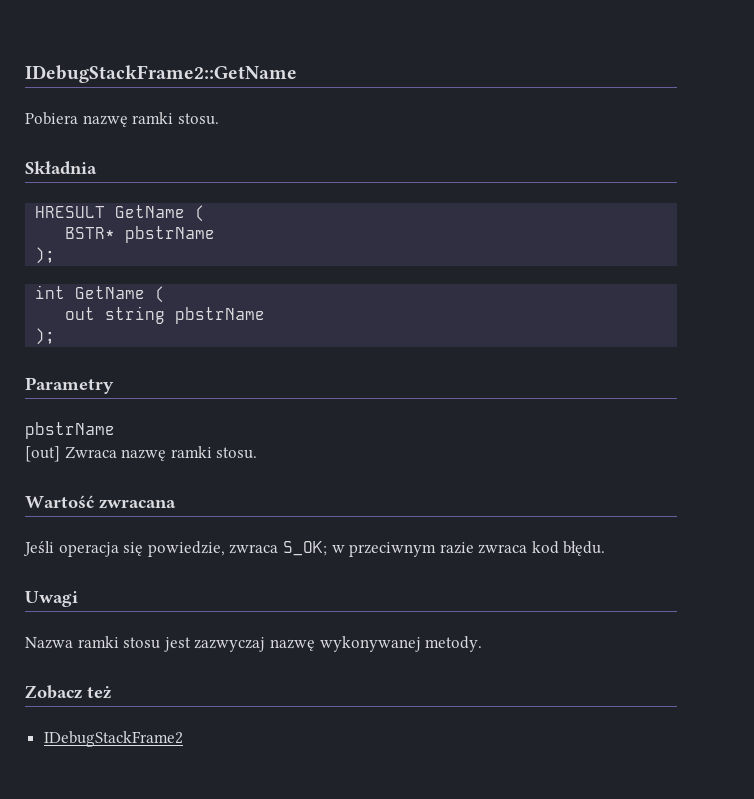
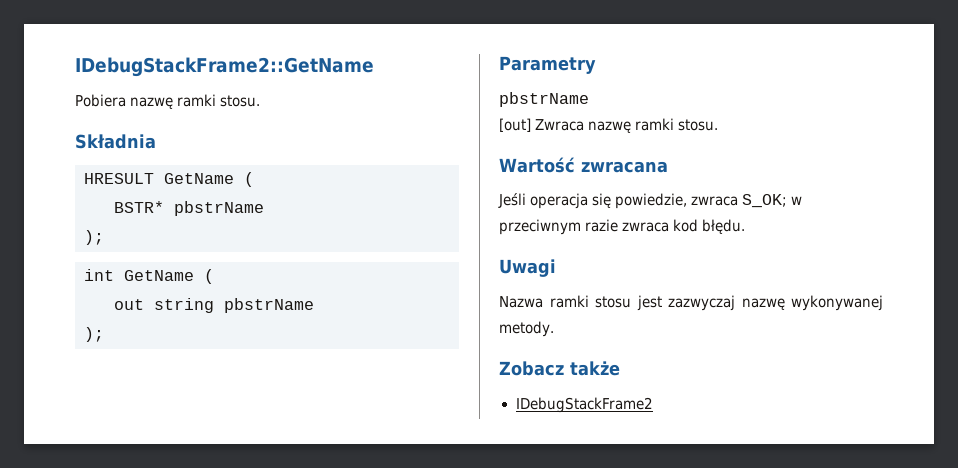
[87,686,111,699] też -> [570,361,620,376] także

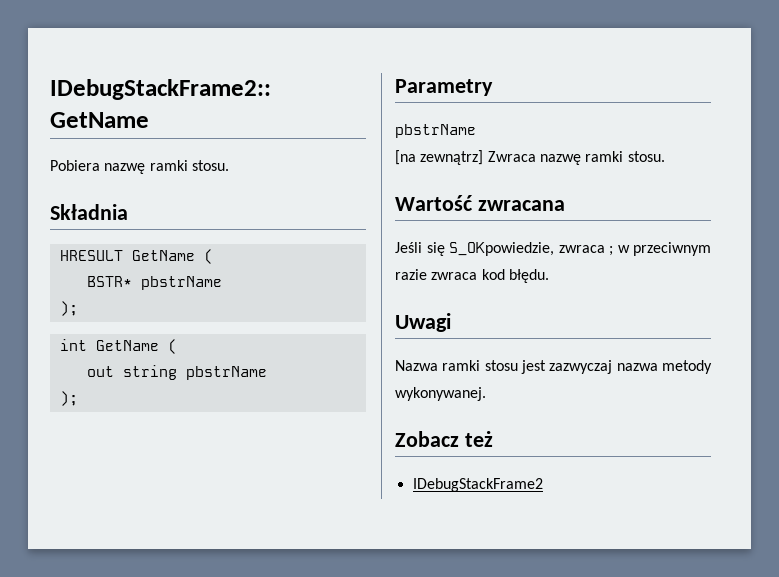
[499,118,531,132] [out] -> [395,150,484,165] [na zewnątrz]
[530,193,788,209] operacja się powiedzie, zwraca S_OK; -> [426,242,613,256] się S_OKpowiedzie, zwraca ;
[741,295,883,311] [499,321,554,337] nazwę wykonywanej metody. -> [616,360,712,374] [395,387,486,401] nazwa metody wykonywanej.
[570,361,620,376] także -> [464,431,493,447] też

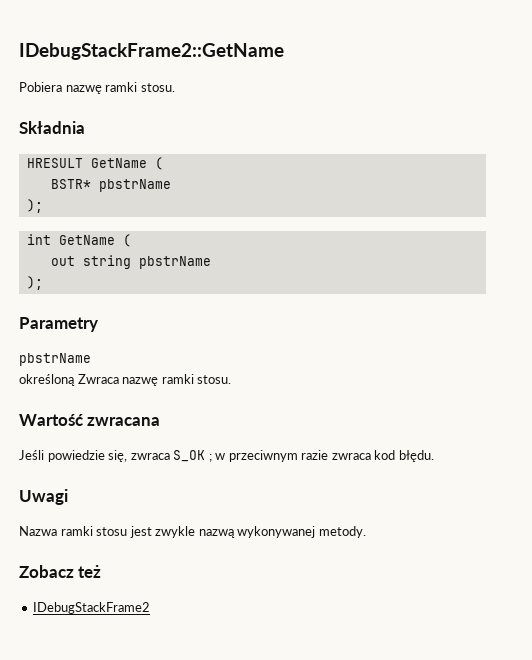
[395,150,484,165] [na zewnątrz] -> [19,374,75,386] określoną
[426,242,605,256] się S_OKpowiedzie, zwraca -> [47,450,206,462] powiedzie się, zwraca S_OK
[549,360,712,374] [395,387,486,401] zazwyczaj nazwa metody wykonywanej. -> [155,526,366,538] zwykle nazwą wykonywanej metody.

